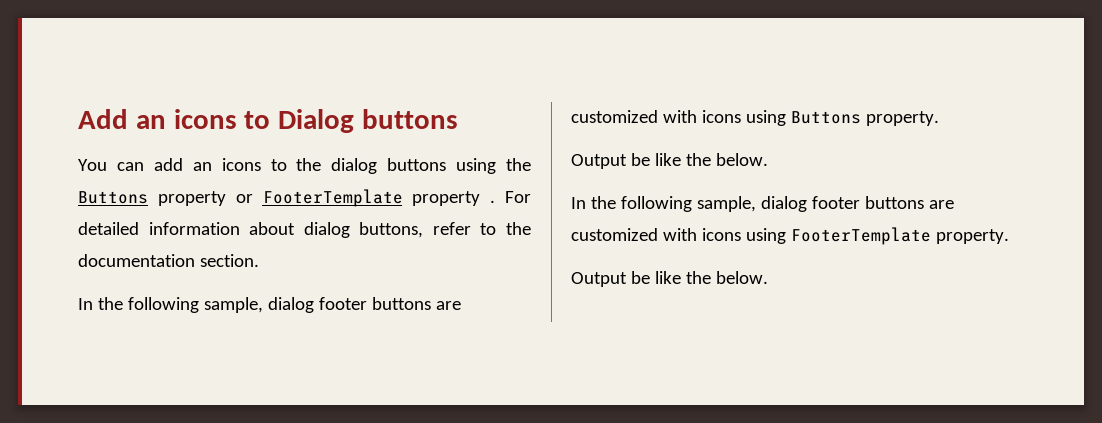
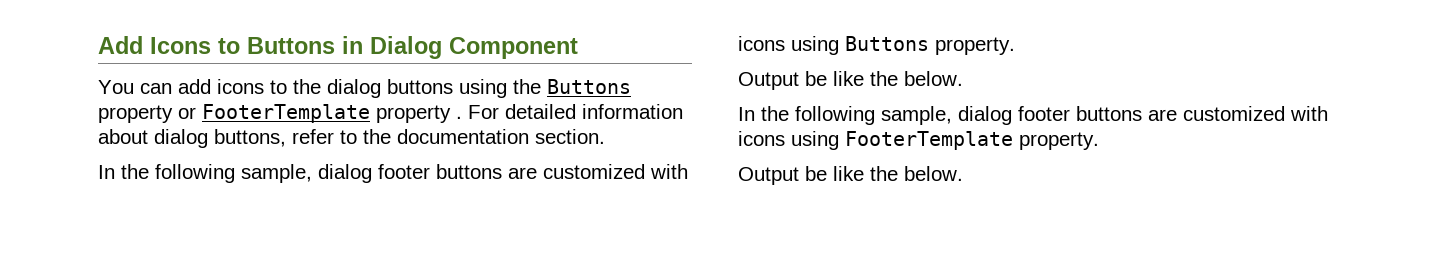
[135,109,459,133] an icons to Dialog buttons -> [150,36,578,59] Icons to Buttons in Dialog Component
[192,162,212,171] an -> (211, 86) none

